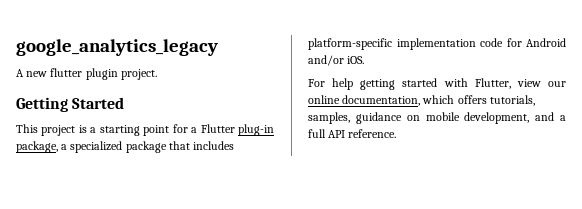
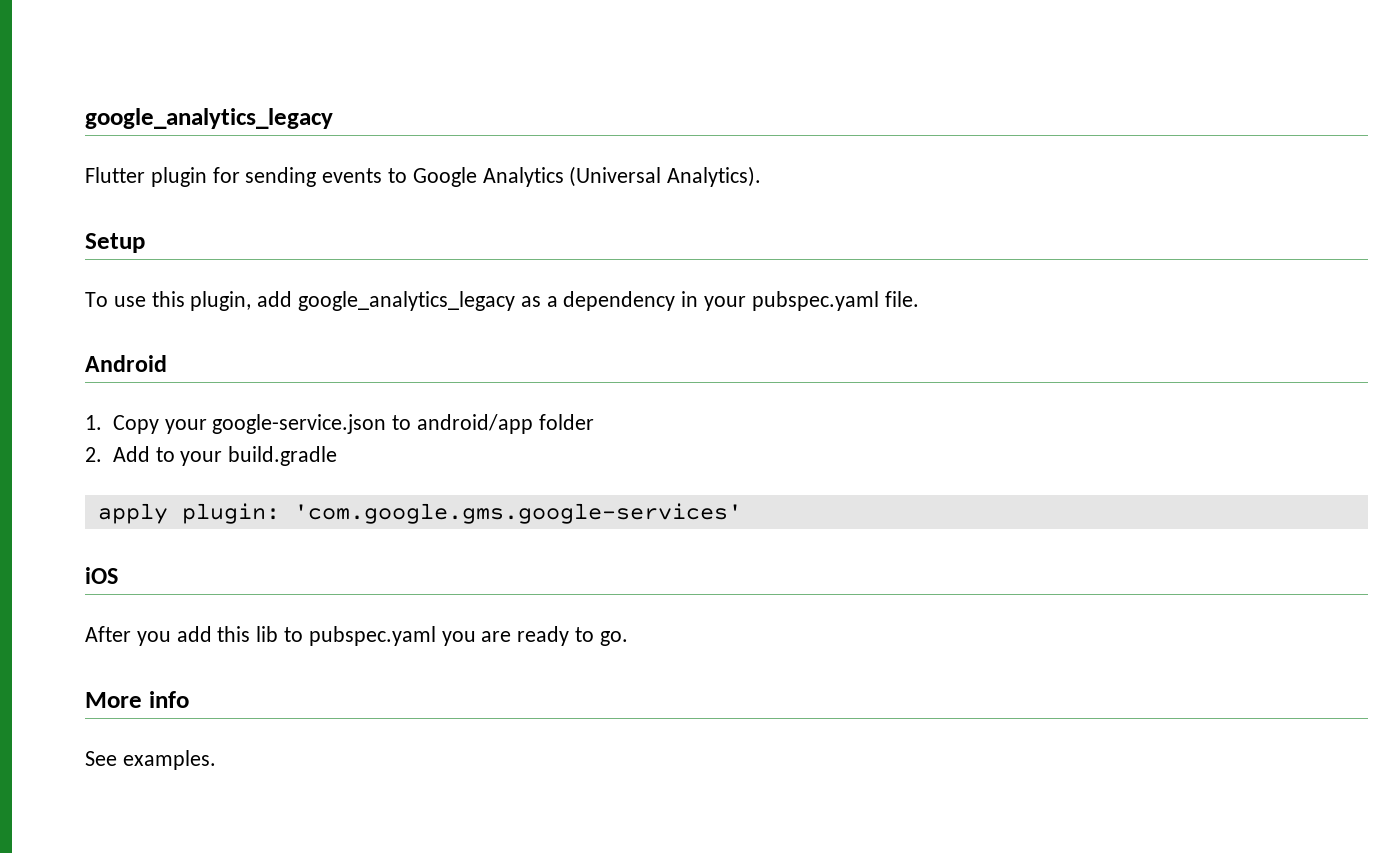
[16,68,157,80] [16,97,125,112] [16,124,274,136] [16,141,235,153] [308,38,566,50] [308,55,365,66] [308,78,566,90] [308,95,535,106] [308,112,566,124] [308,129,397,138] A new flutter plugin project. // Getting Started // This project is a starting point for a Flutter plug-in package, a specialized package that includes platform-specific implementation code for Android and/or iOS. // For help getting started with Flutter, view our online documentation, which offers tutorials, samples, guidance on mobile development, and a full API reference. -> [85,166,762,187] [85,233,145,253] [85,291,919,311] [85,355,167,372] [85,414,594,434] [85,446,338,466] [97,503,742,524] [85,567,118,584] [85,626,628,646] [85,691,189,708] [85,750,216,770] Flutter plugin for sending events to Google Analytics (Universal Analytics). // Setup // To use this plugin, add google_analytics_legacy as a dependency in your pubspec.yaml file. // Android // 1. Copy your google-service.json to android/app folder // 2. Add to your build.gradle // apply plugin: 'com.google.gms.google-services' // iOS // After you add this lib to pubspec.yaml you are ready to go. // More info // See examples.

